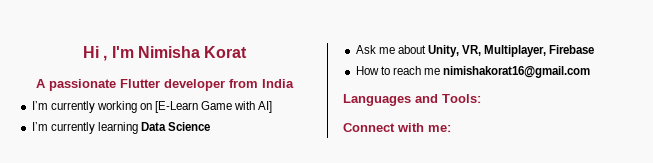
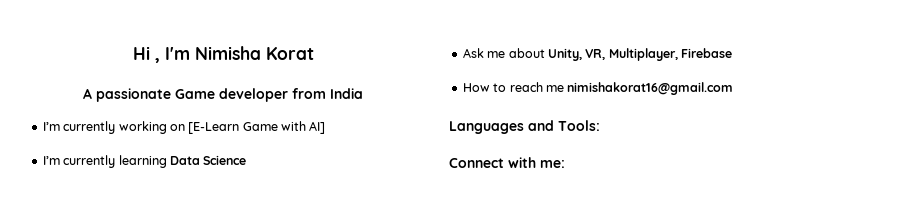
[120,79,160,88] Flutter -> [175,89,215,99] Game

